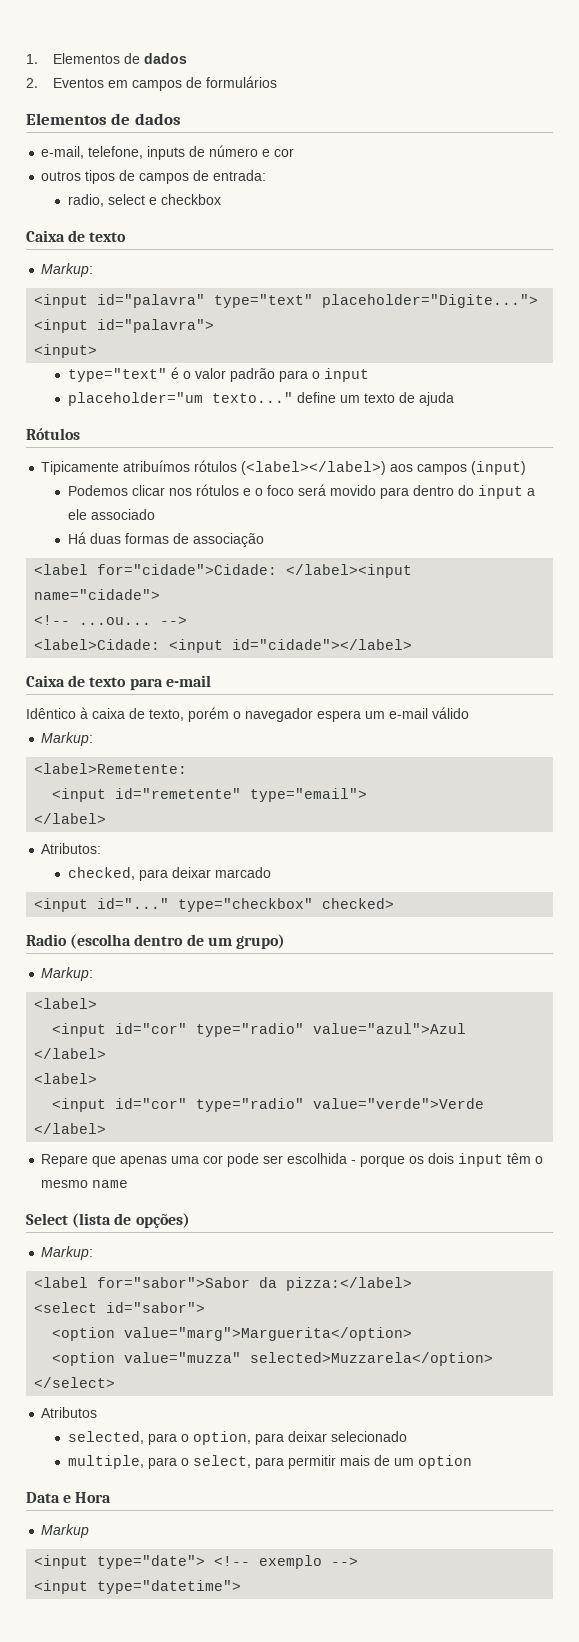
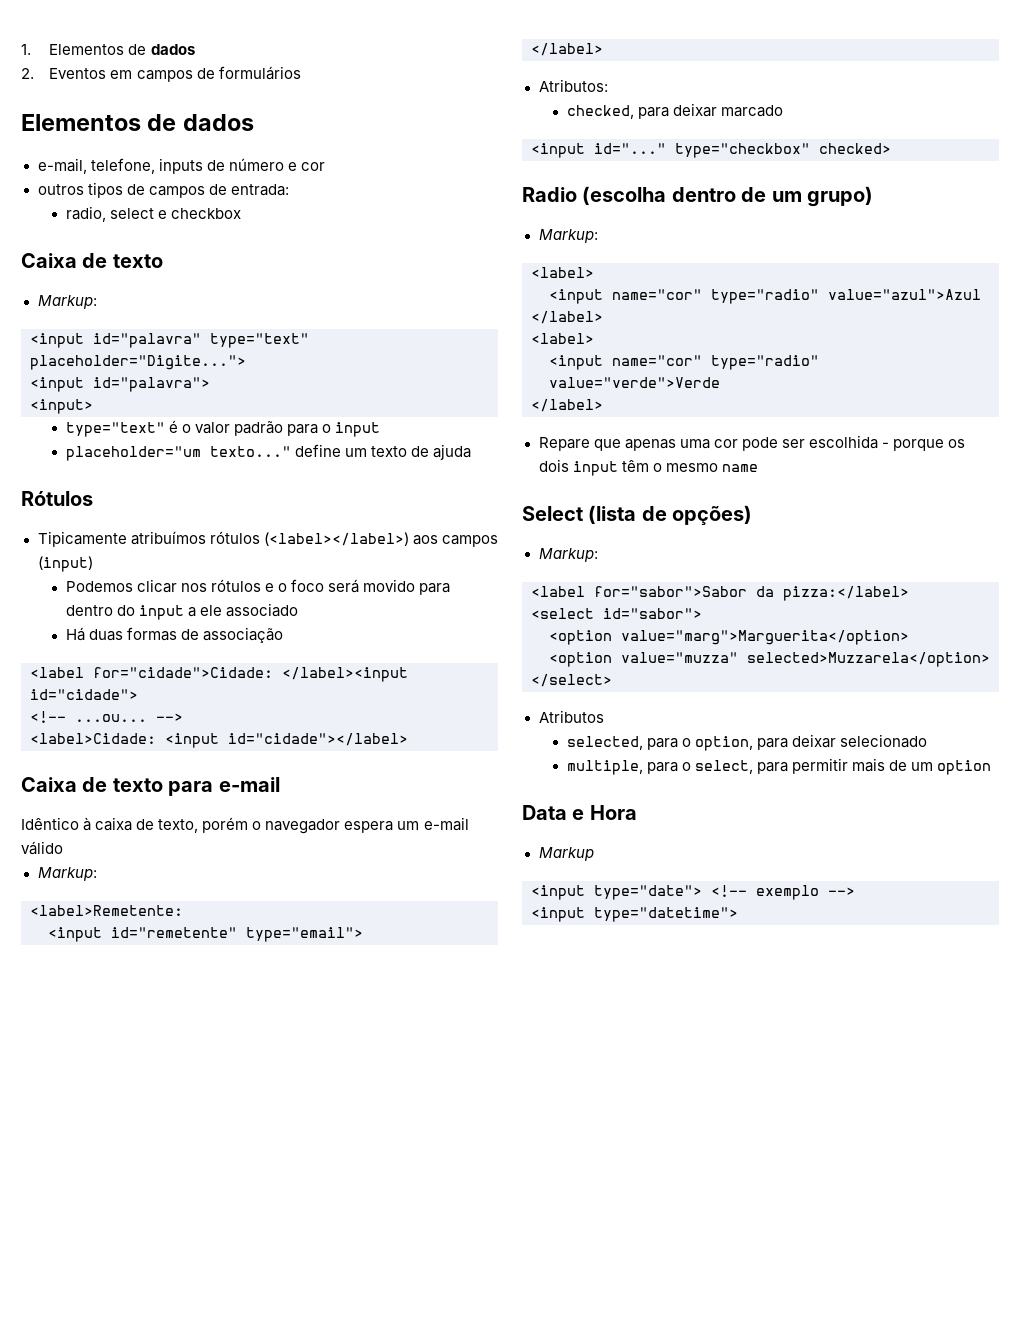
[34,589,161,600] name="cidade"> -> [30,689,138,700] id="cidade">
[115,1023,188,1034] id="cor" -> [612,289,702,300] name="cor"
[115,1098,188,1109] id="cor" -> [612,355,702,366] name="cor"

